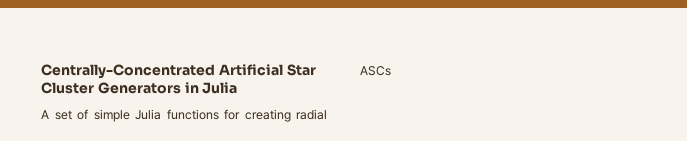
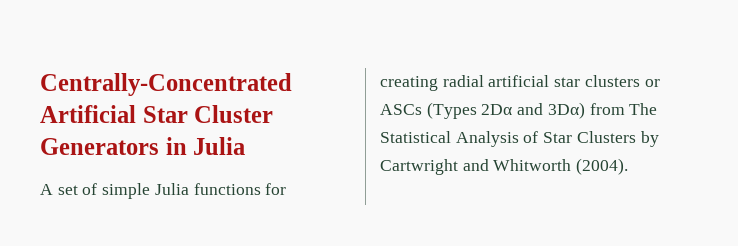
[360,66,391,76] ASCs -> [488,75,660,87] [380,102,658,119] [380,131,659,147] [380,158,629,175] artificial star clusters or ASCs (Types 2Dα and 3Dα) from The Statistical Analysis of Star Clusters by Cartwright and Whitworth (2004).

